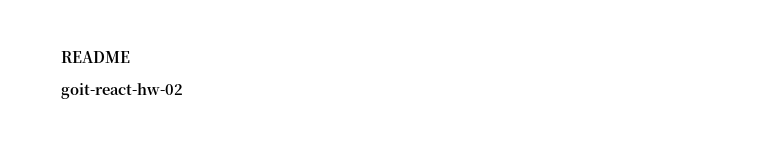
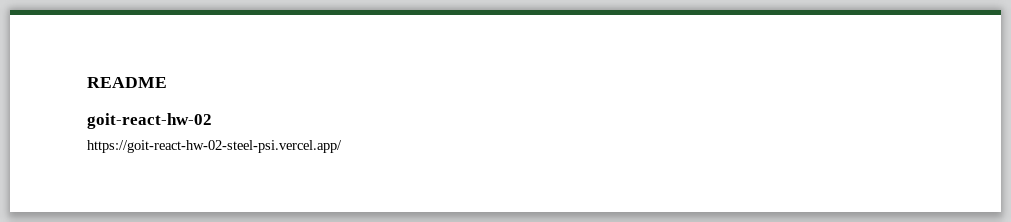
(183, 91) none -> [87,140,342,153] // https://goit-react-hw-02-steel-psi.vercel.app/

